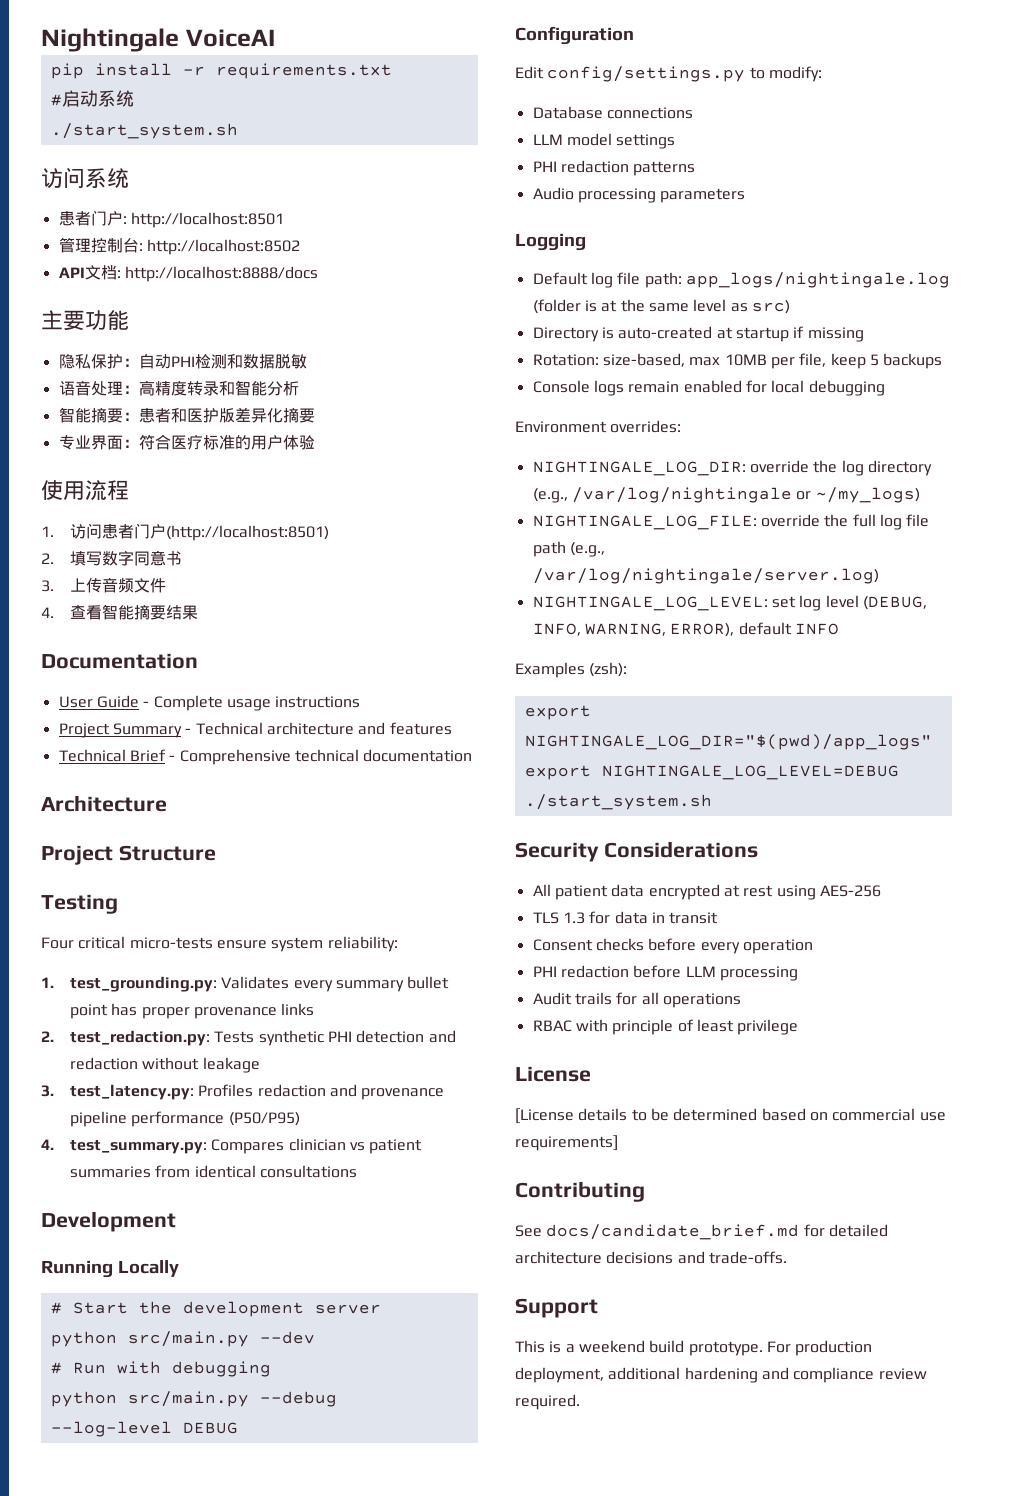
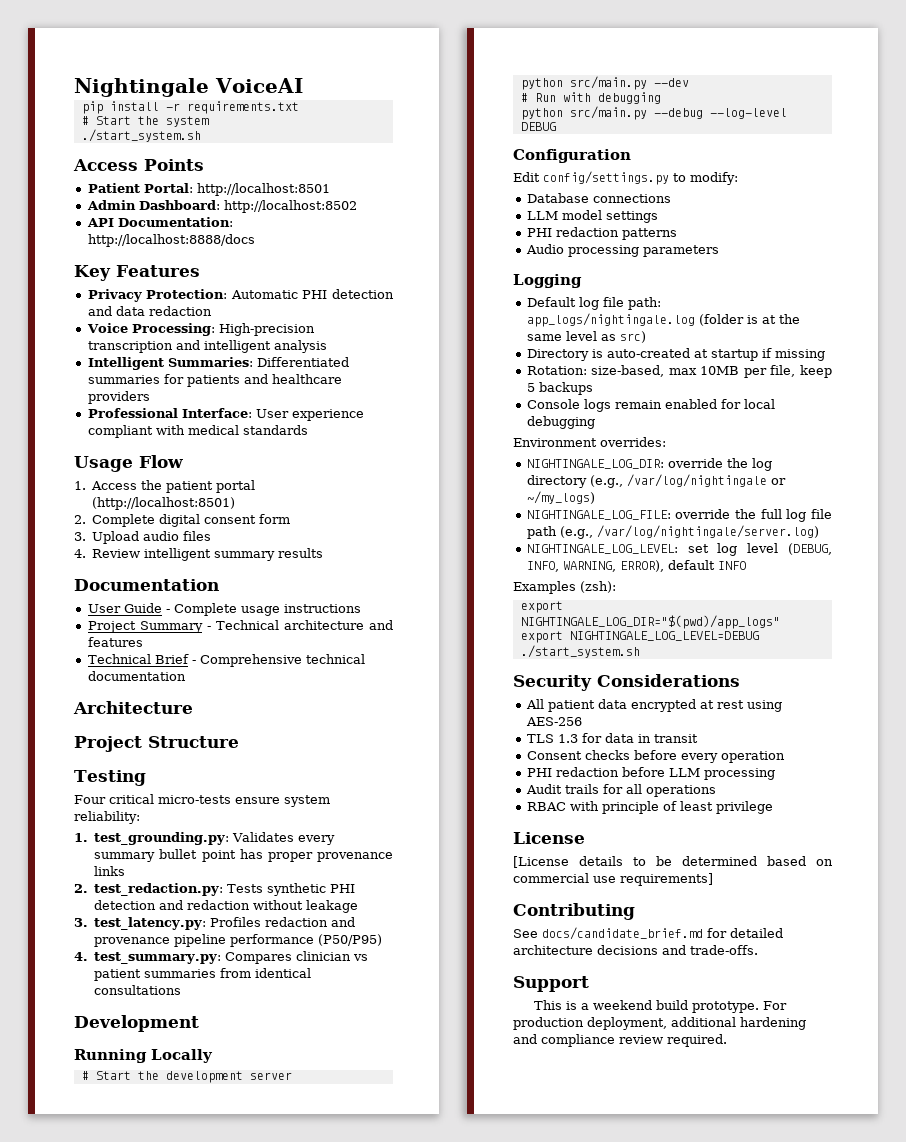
[61,90,134,107] [50,123,238,139] [41,167,129,189] [58,210,284,228] [58,237,143,253] 启动系统 // ./start_system.sh // 访问系统 // 患者门户: http://localhost:8501 // 管理控制台: -> [95,116,209,127] [81,129,201,142] [73,159,204,171] [87,183,330,196] [86,200,220,210] Start the system // ./start_system.sh // Access Points // Patient Portal: http://localhost:8501 // Admin Dashboard:
[84,265,121,280] 文档: -> [117,217,233,227] Documentation:
[41,310,129,331] [58,354,307,369] [58,380,299,396] [58,407,315,423] [58,434,315,450] [41,480,129,501] [41,523,330,541] [41,550,183,566] [41,577,167,593] [41,604,199,620] 主要功能 // 隐私保护：自动PHI检测和数据脱敏 // 语音处理：高精度转录和智能分析 // 智能摘要：患者和医护版差异化摘要 // 专业界面：符合医疗标准的用户体验 // 使用流程 // 1.访问患者门户(http://localhost:8501) // 2.填写数字同意书 // 3.上传音频文件 // 4.查看智能摘要结果 -> [74,265,200,281] [87,289,394,302] [87,306,212,316] [86,323,315,336] [87,340,327,353] [87,357,349,370] [87,374,342,387] [87,391,150,404] [87,408,364,421] [87,425,308,438] [74,455,183,472] [74,480,256,493] [92,497,236,510] [74,514,291,527] [74,531,212,544] [74,548,324,561] Key Features // Privacy Protection: Automatic PHI detection and data redaction // Voice Processing: High-precision transcription and intelligent analysis // Intelligent Summaries: Differentiated summaries for patients and healthcare providers // Professional Interface: User experience compliant with medical standards // Usage Flow // 1. Access the patient portal (http://localhost:8501) // 2. Complete digital consent form // 3. Upload audio files // 4. Review intelligent summary results

